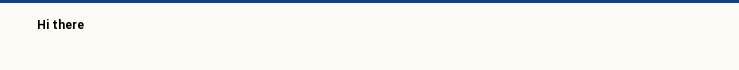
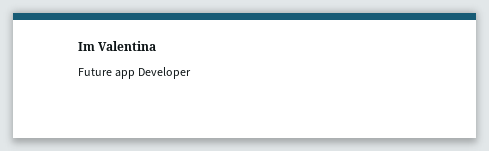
[37,19,85,29] Hi there -> [78,41,157,51] [78,67,192,79] Im Valentina // Future app Developer

